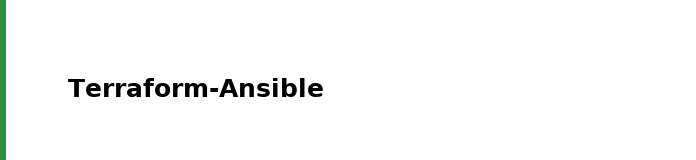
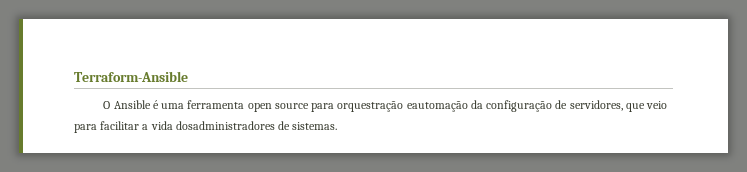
(324, 87) none -> [103,100,668,112] [74,121,338,133] // O Ansible é uma ferramenta open source para orquestração eautomação da configuração de servidores, que veio para facilitar a vida dosadministradores de sistemas.

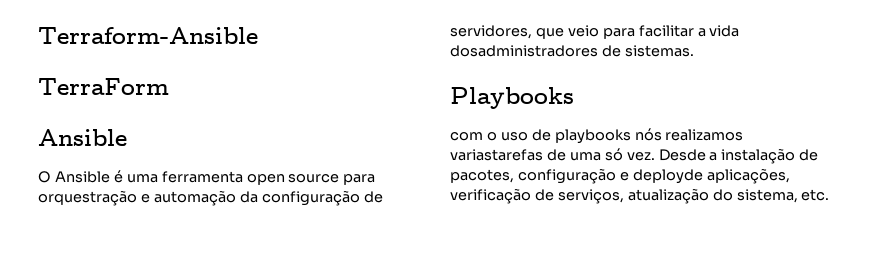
(188, 76) none -> [38,78,169,95] [38,129,127,146] // TerraForm // Ansible
[406,101,468,112] eautomação -> [140,190,236,206] e automação
(338, 126) none -> [450,87,574,109] [450,128,744,144] [450,148,819,164] [450,168,790,184] [450,188,830,204] // Playbooks // com o uso de playbooks nós realizamos variastarefas de uma só vez. Desde a instalação de pacotes, configuração e deployde aplicações, verificação de serviços, atualização do sistema, etc.

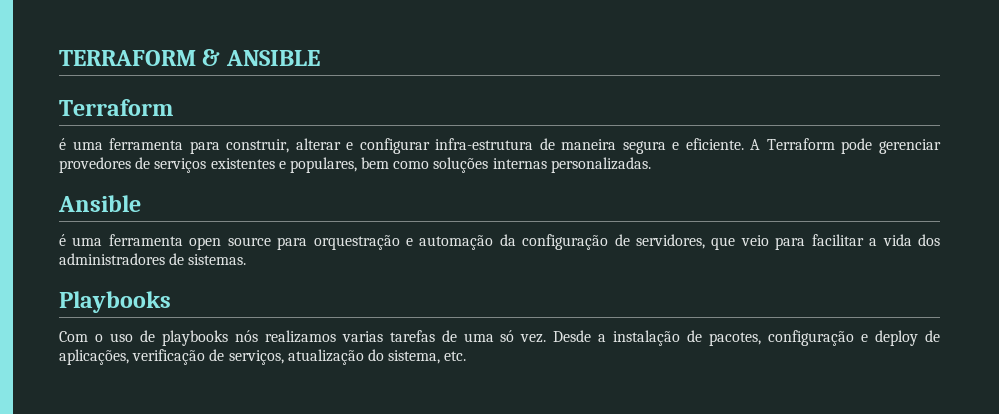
[38,27,258,44] [38,78,169,95] Terraform-Ansible // TerraForm -> [59,49,320,66] [59,99,173,116] [59,138,941,154] [59,157,651,173] TERRAFORM & ANSIBLE // Terraform // é uma ferramenta para construir, alterar e configurar infra-estrutura de maneira segura e eficiente. A Terraform pode gerenciar provedores de serviços existentes e populares, bem como soluções internas personalizadas.
[38,171,110,183] O Ansible -> (141, 203) none
[450,45,598,57] dosadministradores -> [918,234,941,246] [59,253,165,265] dos administradores
[450,132,483,141] com -> [59,331,88,342] Com
[450,149,543,161] variastarefas -> [341,330,435,342] varias tarefas
[632,169,703,184] deployde -> [875,330,941,346] deploy de

